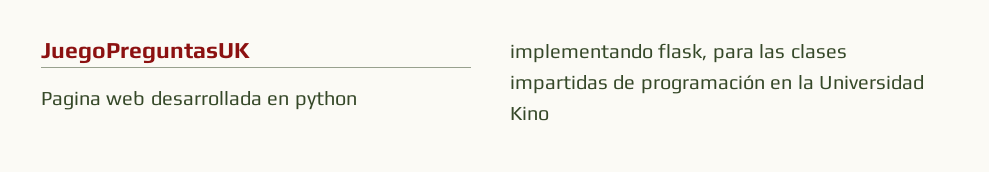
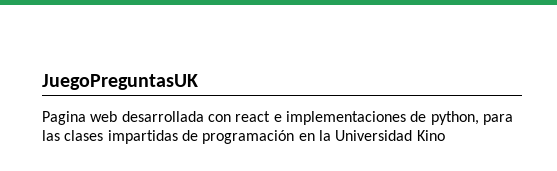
[267,91,357,110] [510,43,708,63] en python implementando flask, -> [207,111,479,125] con react e implementaciones de python,

